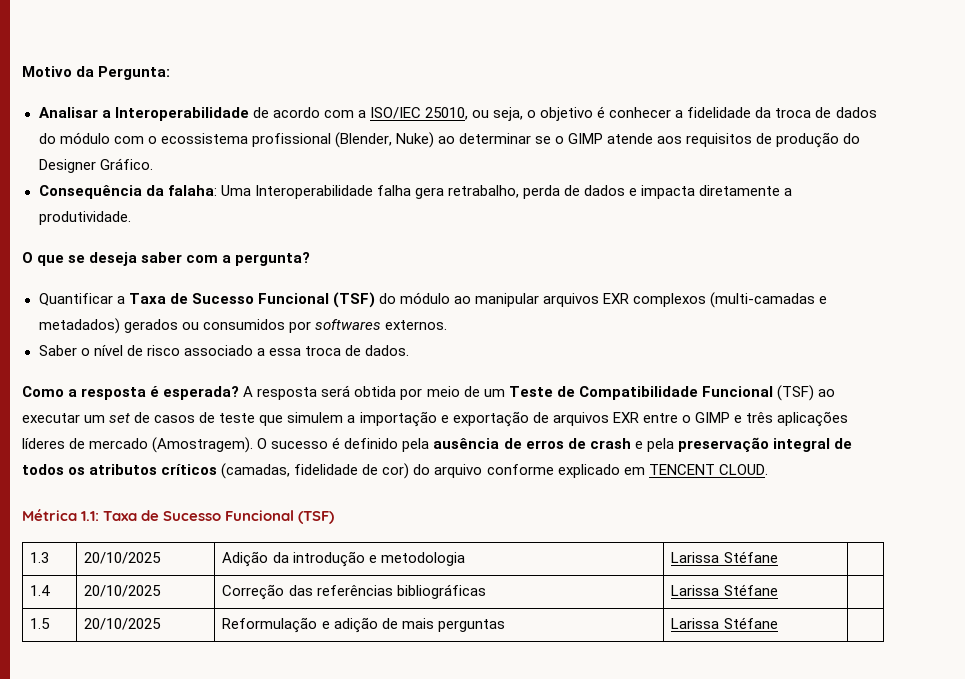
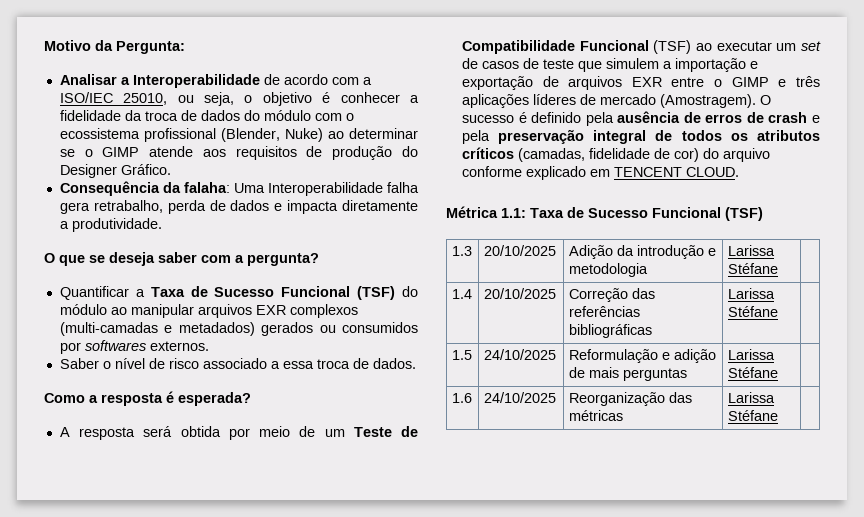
(240, 393) none -> (251, 399) //
[84,618,162,630] 20/10/2025 -> [483,349,556,360] 24/10/2025
(778, 623) none -> [451,393,472,403] [483,392,556,403] [568,392,692,406] [568,410,623,421] [727,392,775,403] [727,410,778,421] // 1.6 | 24/10/2025 | Reorganização das métricas | Larissa Stéfane |

